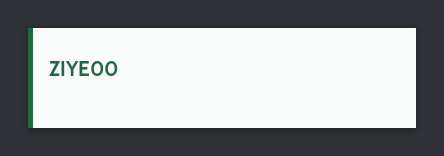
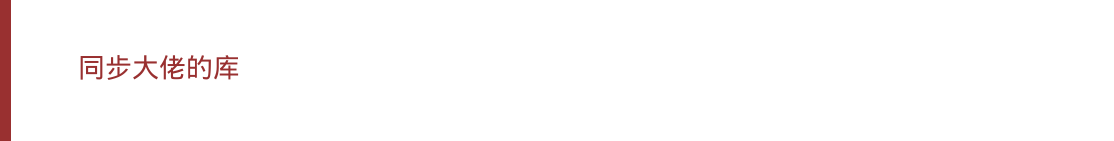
[49,61,118,76] ZIYE00 -> [78,55,240,80] 同步大佬的库

